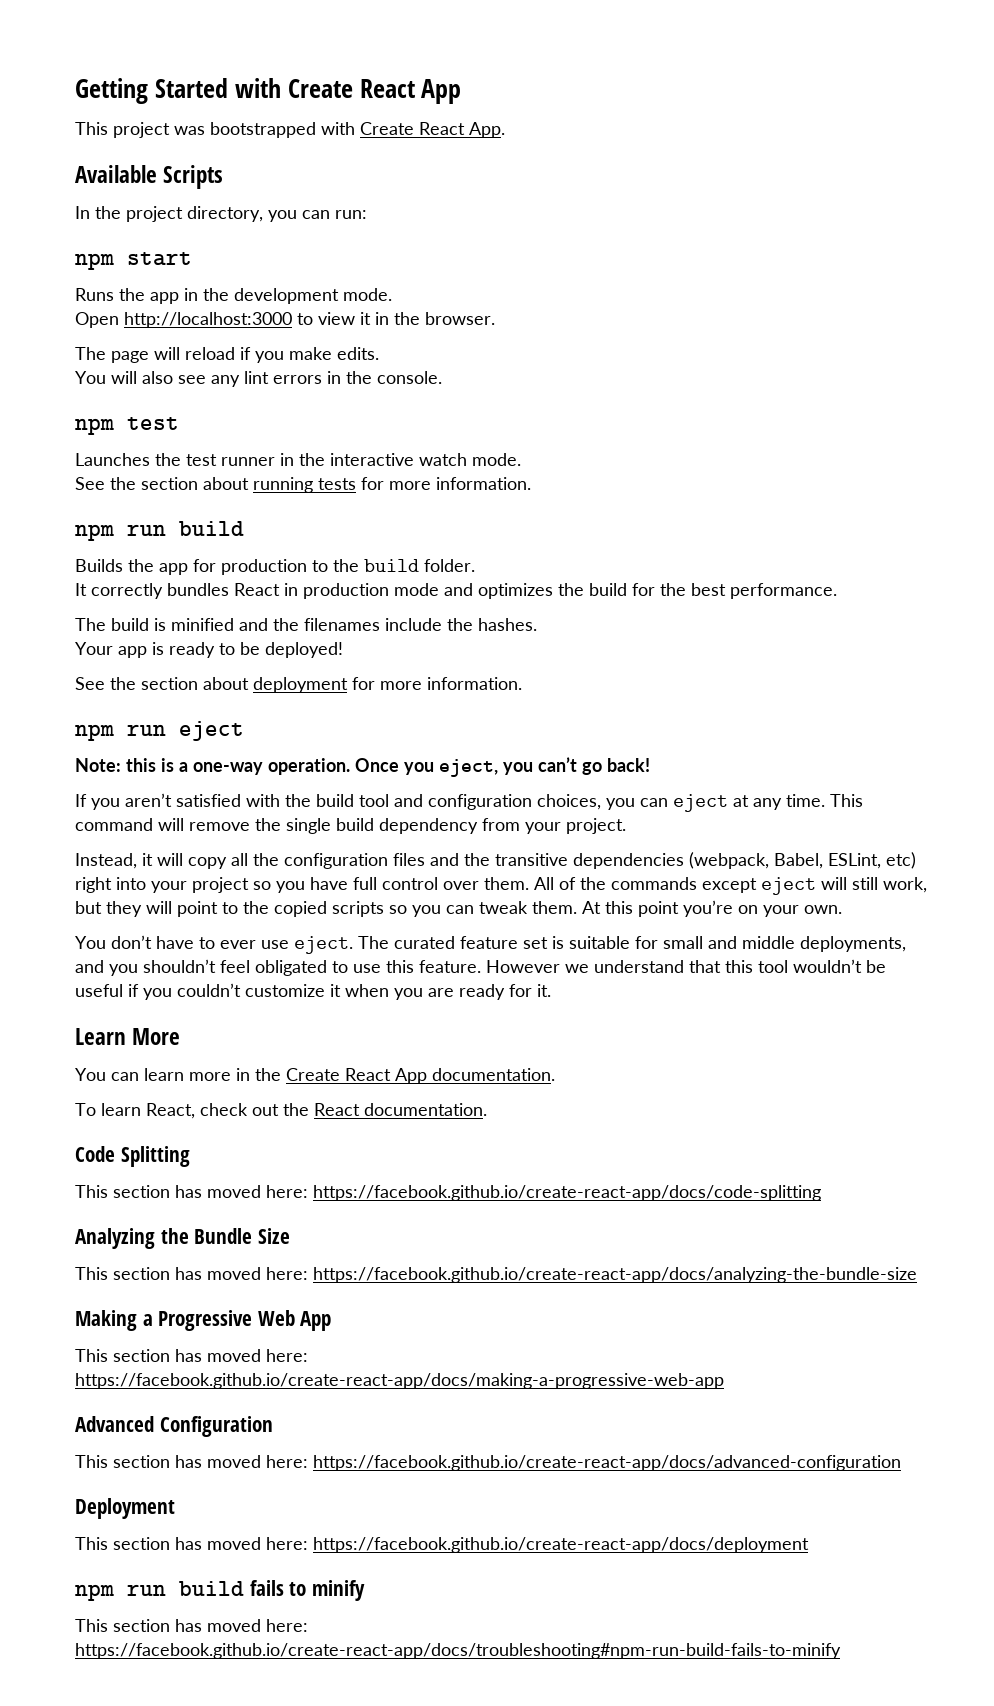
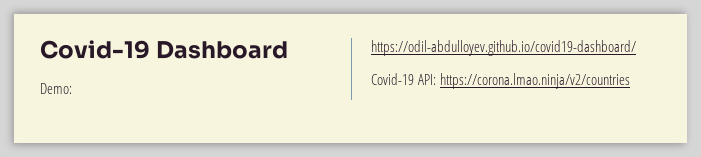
[75,78,462,104] [75,122,505,138] [75,165,224,189] [75,206,367,222] [75,252,192,270] [75,288,392,304] [75,312,495,328] [75,347,379,363] [75,371,442,387] [75,417,179,435] [75,453,521,466] [75,477,531,493] [75,521,244,541] [75,559,475,575] [75,583,837,599] [75,618,537,631] [75,642,343,658] [75,677,522,693] [75,721,244,741] [75,757,650,777] [75,793,863,812] [75,818,626,834] [75,852,916,869] [75,877,927,895] [75,900,842,917] [75,935,906,954] [75,959,886,976] [75,983,551,1000] [75,1028,181,1045] [75,1068,555,1084] [75,1103,487,1119] [75,1146,190,1167] [75,1185,821,1201] [75,1228,290,1249] [75,1267,917,1283] [75,1310,332,1331] [75,1349,308,1362] [75,1373,724,1389] [75,1416,273,1437] [75,1455,901,1471] [75,1498,175,1519] [75,1537,809,1553] [75,1580,365,1601] [75,1619,308,1632] [75,1643,841,1659] Getting Started with Create React App // This project was bootstrapped with Create React App. // Available Scripts // In the project directory, you can run: // npm start // Runs the app in the development mode. // Open http://localhost:3000 to view it in the browser. // The page will reload if you make edits. // You will also see any lint errors in the console. // npm test // Launches the test runner in the interactive watch mode. // See the section about running tests for more information. // npm run build // Builds the app for production to the build folder. // It correctly bundles React in production mode and optimizes the build for the best performance. // The build is minified and the filenames include the hashes. // Your app is ready to be deployed! // See the section about deployment for more information. // npm run eject // Note: this is a one-way operation. Once you eject, you can’t go back! // If you aren’t satisfied with the build tool and configuration choices, you can eject at any time. This command will remove the single build dependency from your project. // Instead, it will copy all the configuration files and the transitive dependencies (webpack, Babel, ESLint, etc) right into your project so you have full control over them. All of the commands except eject will still work, but they will point to the copied scripts so you can tweak them. At this point you’re on your own. // You don’t have to ever use eject. The curated feature set is suitable for small and middle deployments, and you shouldn’t feel obligated to use this feature. However we understand that this tool wouldn’t be useful if you couldn’t customize it when you are ready for it. // Learn More // You can learn more in the Create React App documentation. // To learn React, check out the React documentation. // Code Splitting // This section has moved here: https://facebook.github.io/create-react-app/docs/code-splitting // Analyzing the Bundle Size // This section has moved here: https://facebook.github.io/create-react-app/docs/analyzing-the-bundle-size // Making a Progressive Web App // This section has moved here: https://facebook.github.io/create-react-app/docs/making-a-progressive-web-app // Advanced Configuration // This section has moved here: https://facebook.github.io/create-react-app/docs/advanced-configuration // Deployment // This section has moved here: https://facebook.github.io/create-react-app/docs/deployment // npm run build fails to minify // This section has moved here: https://facebook.github.io/create-react-app/docs/troubleshooting#npm-run-build-fails-to-minify -> [40,40,289,59] [40,83,72,94] [371,40,636,56] [371,73,631,89] Covid-19 Dashboard // Demo: https://odil-abdulloyev.github.io/covid19-dashboard/ // Covid-19 API: https://corona.lmao.ninja/v2/countries

